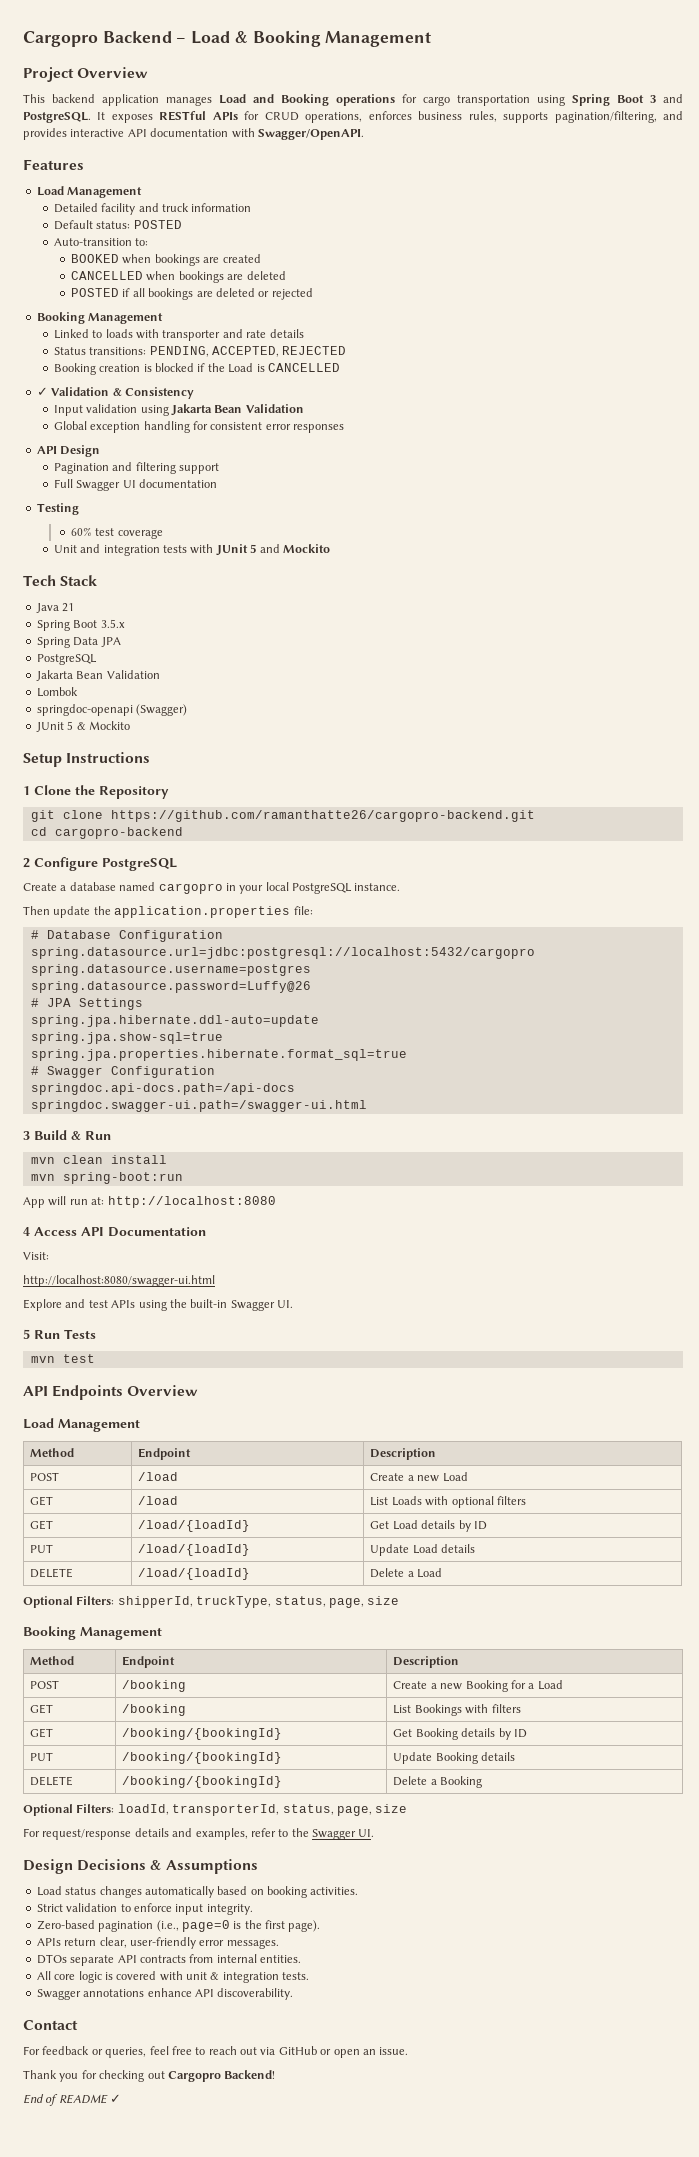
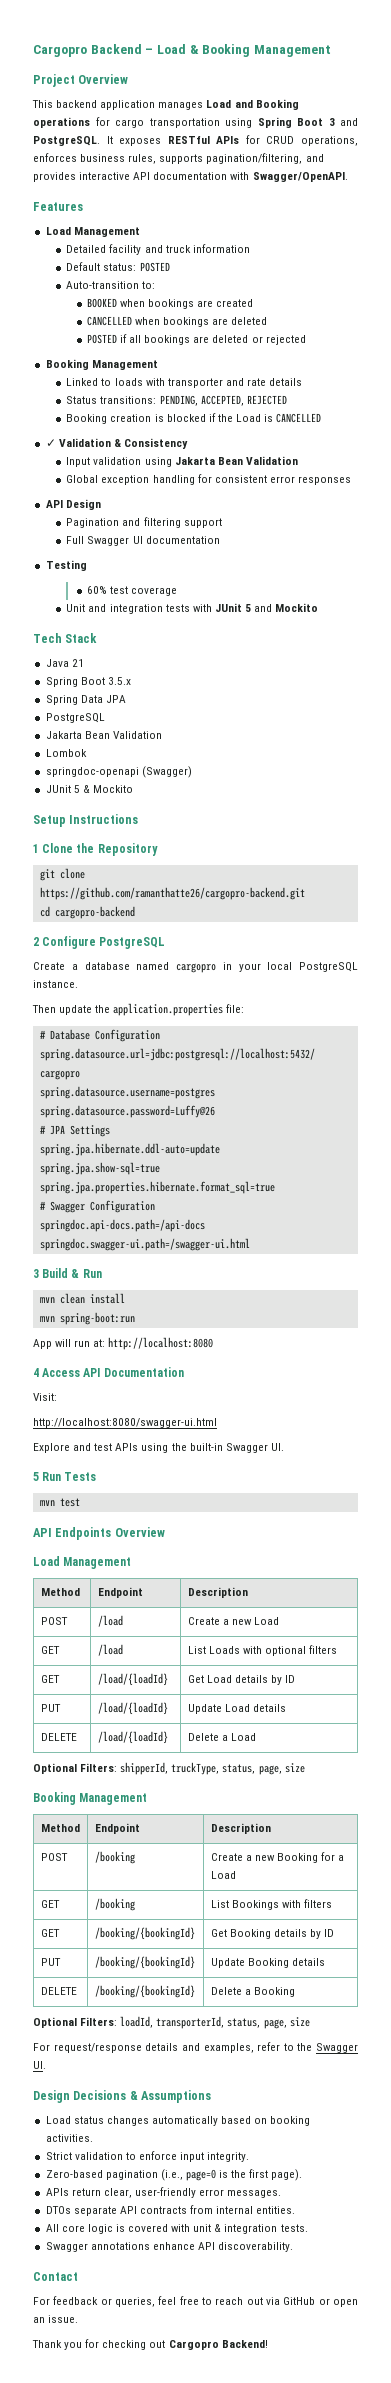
[23,2094,122,2106] // End of README ✓ -> (268, 2344) none

